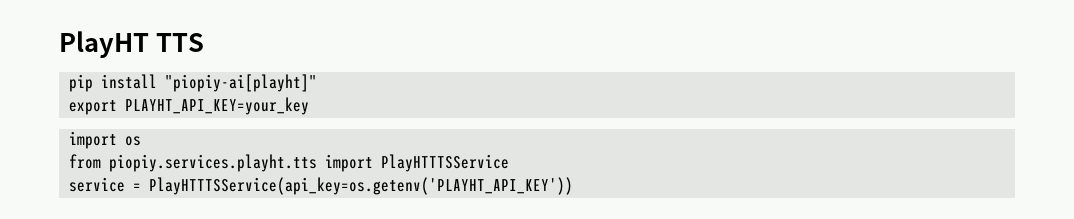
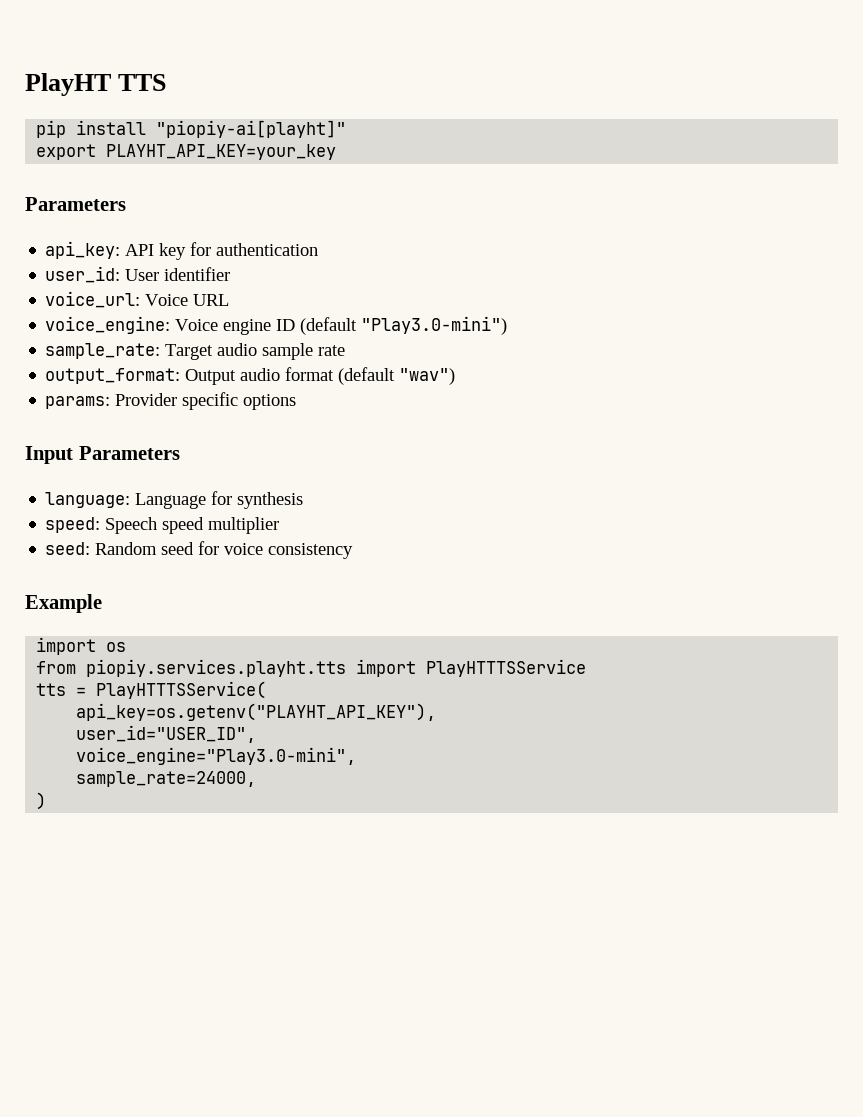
(309, 106) none -> [25,197,126,211] [45,241,319,260] [45,266,231,283] [45,291,230,308] [45,316,508,335] [45,343,346,360] [45,367,456,385] [45,392,297,410] [25,446,180,464] [45,491,304,509] [45,517,280,534] [45,541,354,559] [25,594,102,613] // Parameters // api_key: API key for authentication // user_id: User identifier // voice_url: Voice URL // voice_engine: Voice engine ID (default "Play3.0-mini") // sample_rate: Target audio sample rate // output_format: Output audio format (default "wav") // params: Provider specific options // Input Parameters // language: Language for synthesis // speed: Speech speed multiplier // seed: Random seed for voice consistency // Example
[68,177,573,195] service = PlayHTTTSService(api_key=os.getenv('PLAYHT_API_KEY')) -> [36,681,267,699] [76,703,437,721] [76,725,257,743] [76,747,357,765] [76,771,257,787] [36,792,47,810] tts = PlayHTTTSService( // api_key=os.getenv("PLAYHT_API_KEY"), // user_id="USER_ID", // voice_engine="Play3.0-mini", // sample_rate=24000, // )

